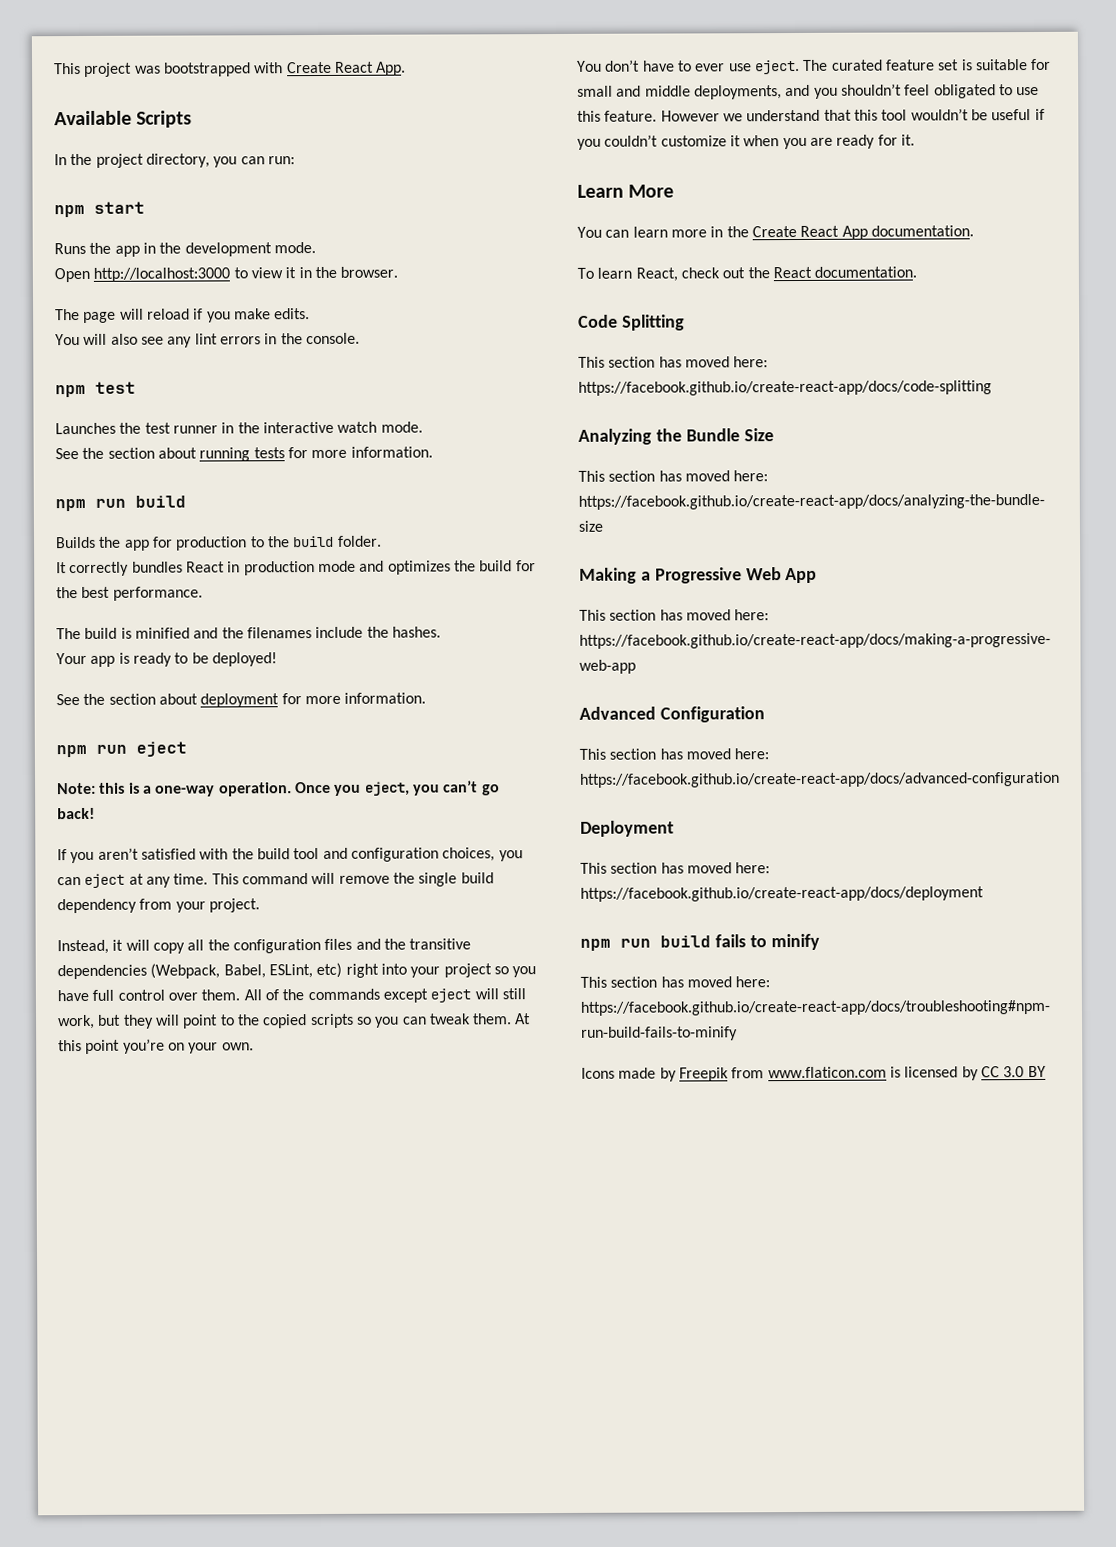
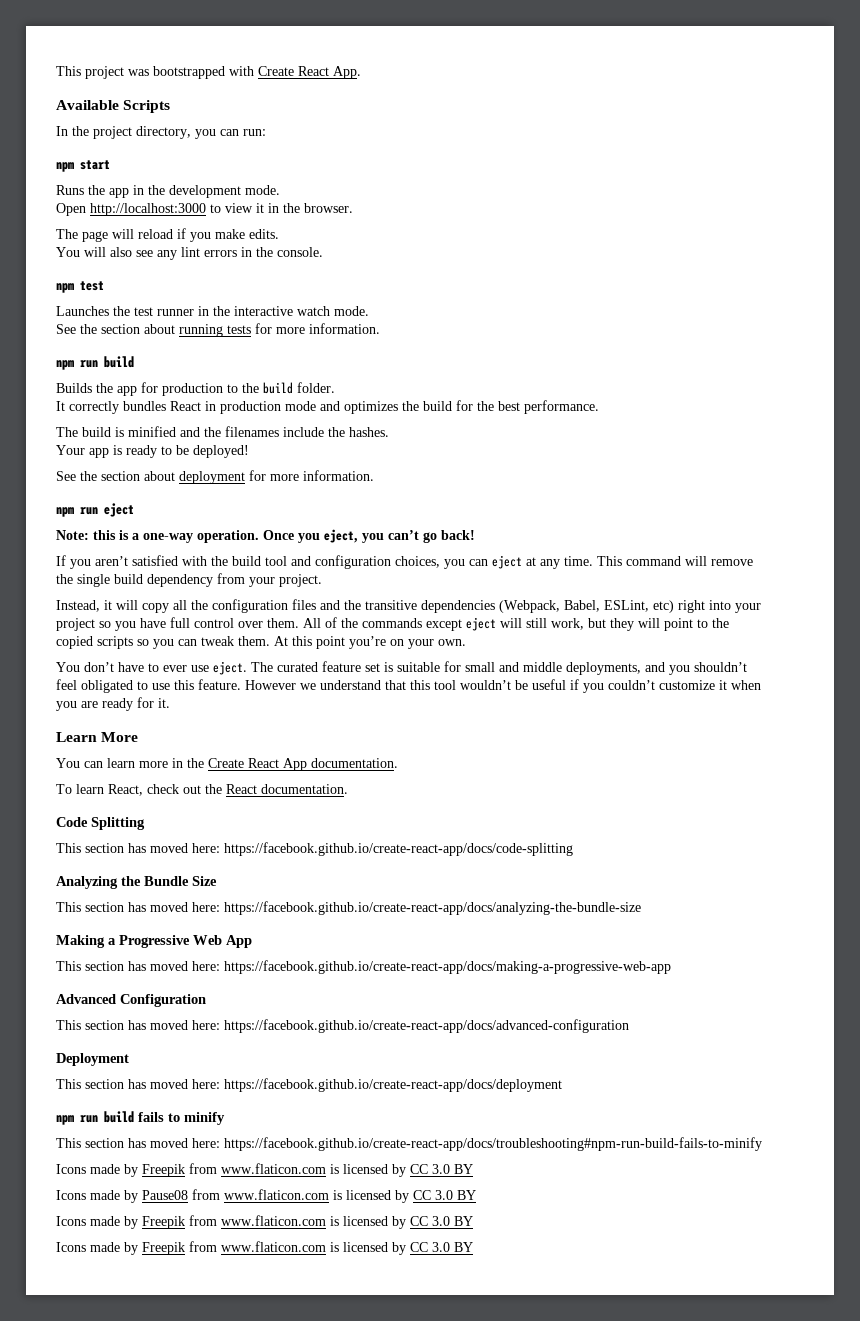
(1046, 1071) none -> [56,1189,476,1203] [56,1215,473,1229] [56,1241,473,1255] // Icons made by Pause08 from www.flaticon.com is licensed by CC 3.0 BY // Icons made by Freepik from www.flaticon.com is licensed by CC 3.0 BY // Icons made by Freepik from www.flaticon.com is licensed by CC 3.0 BY

